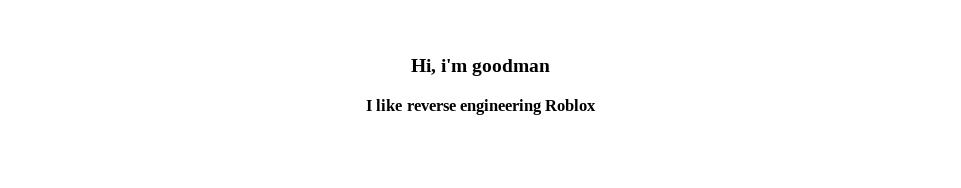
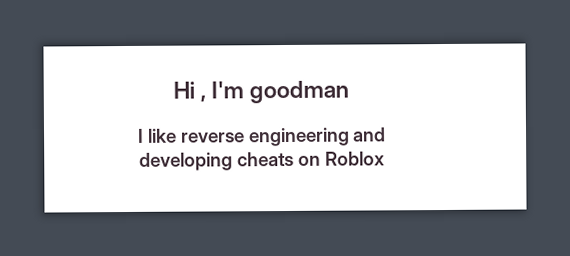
[410,59,467,75] Hi, i'm -> [172,81,245,102] Hi , I'm
(542, 107) none -> [352,127,387,142] [139,151,321,171] and developing cheats on

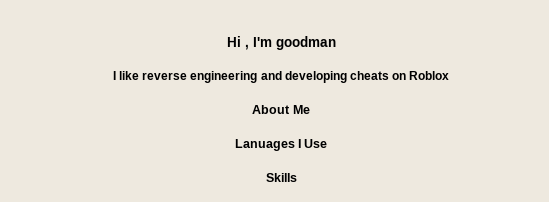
(385, 158) none -> [252,105,310,114] [234,139,328,151] [265,173,297,182] // About Me // Lanuages I Use // Skills

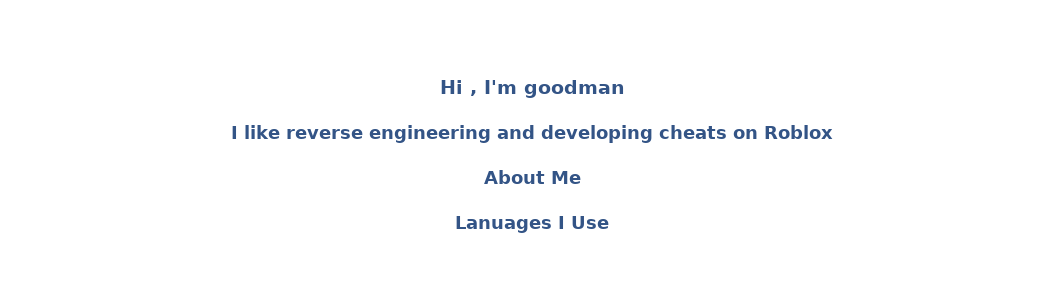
[265,173,297,182] // Skills -> (609, 222) none

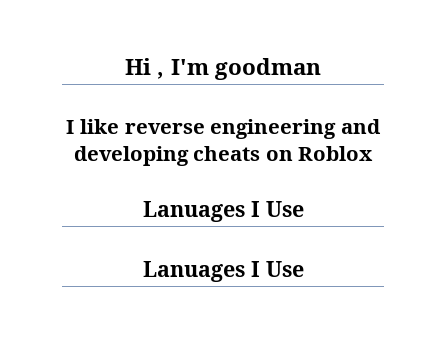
[483,170,581,184] About Me -> [142,201,304,222] Lanuages I Use

